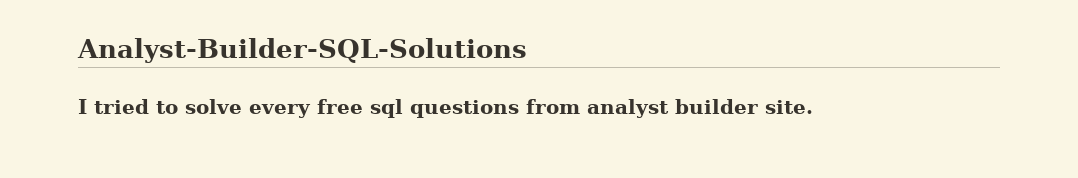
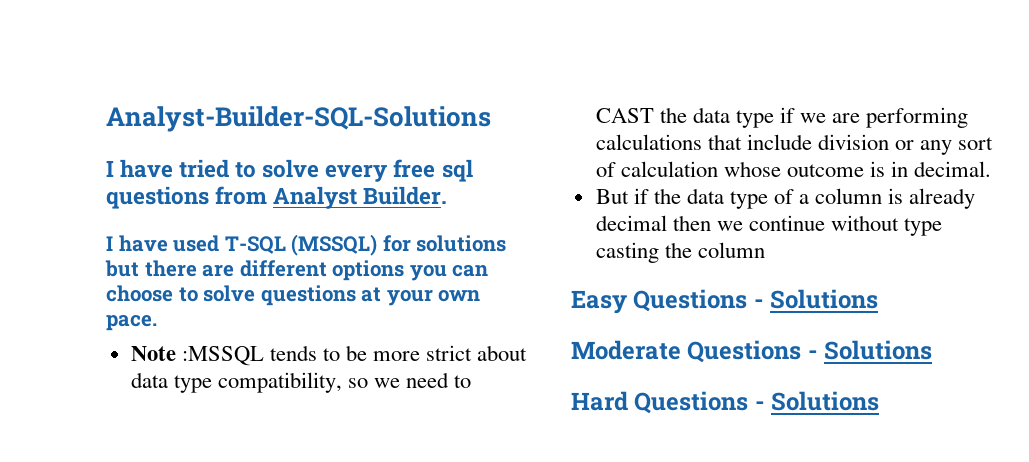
(87, 106) none -> [120,159,174,178] have
[587,99,813,118] analyst builder site. -> [273,186,448,209] [106,234,507,256] [105,260,489,281] [106,285,481,306] [106,314,157,331] [130,345,528,366] [130,372,472,393] [595,107,969,128] [595,134,994,155] [595,161,992,177] [595,188,976,209] [595,215,943,236] [595,242,765,263] [571,289,879,314] [571,340,933,363] [571,391,880,414] Analyst Builder. // I have used T-SQL (MSSQL) for solutions but there are different options you can choose to solve questions at your own pace. // Note :MSSQL tends to be more strict about data type compatibility, so we need to CAST the data type if we are performing calculations that include division or any sort of calculation whose outcome is in decimal. // But if the data type of a column is already decimal then we continue without type casting the column // Easy Questions - Solutions // Moderate Questions - Solutions // Hard Questions - Solutions

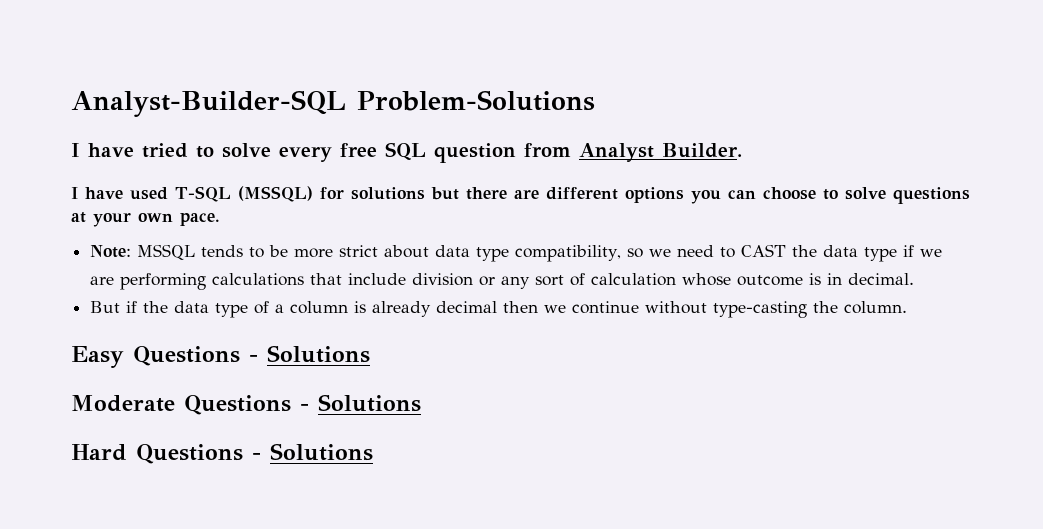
[106,106,491,132] Analyst-Builder-SQL-Solutions -> [71,90,595,117] Analyst-Builder-SQL Problem-Solutions
[441,159,473,182] [106,186,209,209] sql questions -> [385,142,516,163] SQL question
[130,346,264,366] Note :MSSQL -> [90,244,196,260] Note: MSSQL
[904,218,943,236] [595,242,765,263] type casting the column -> [713,301,908,318] type-casting the column.

